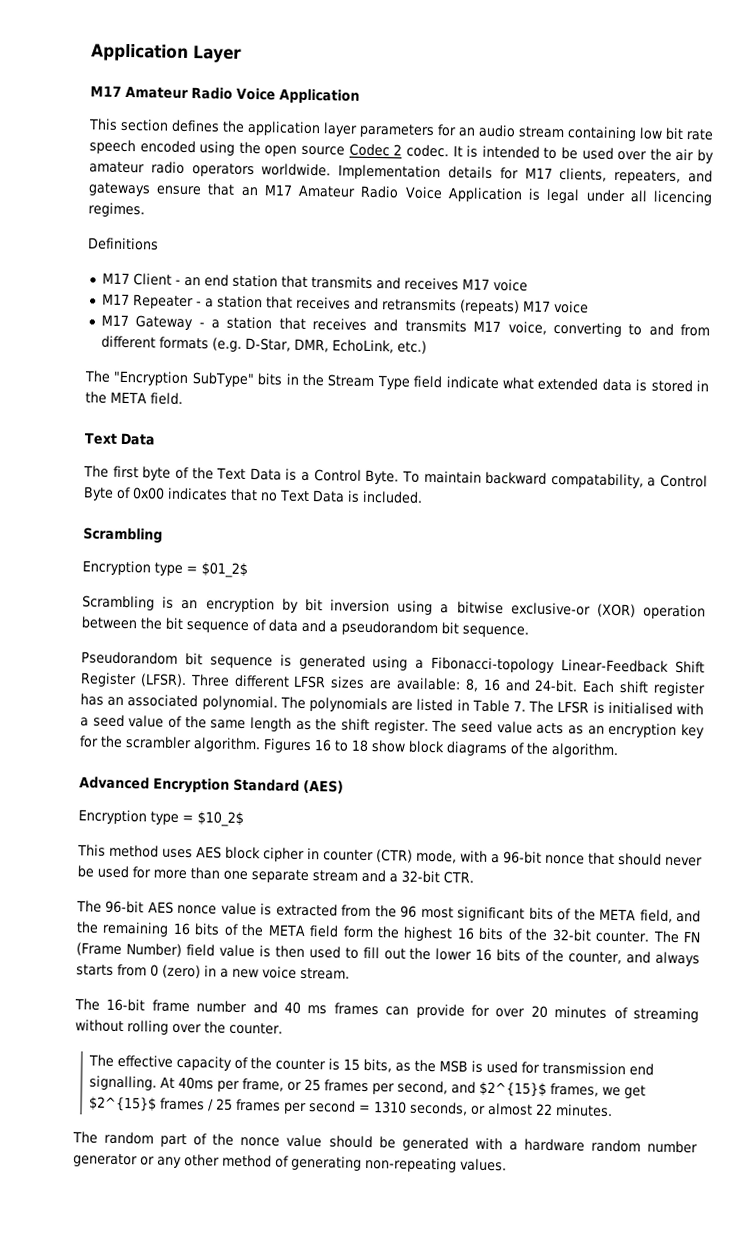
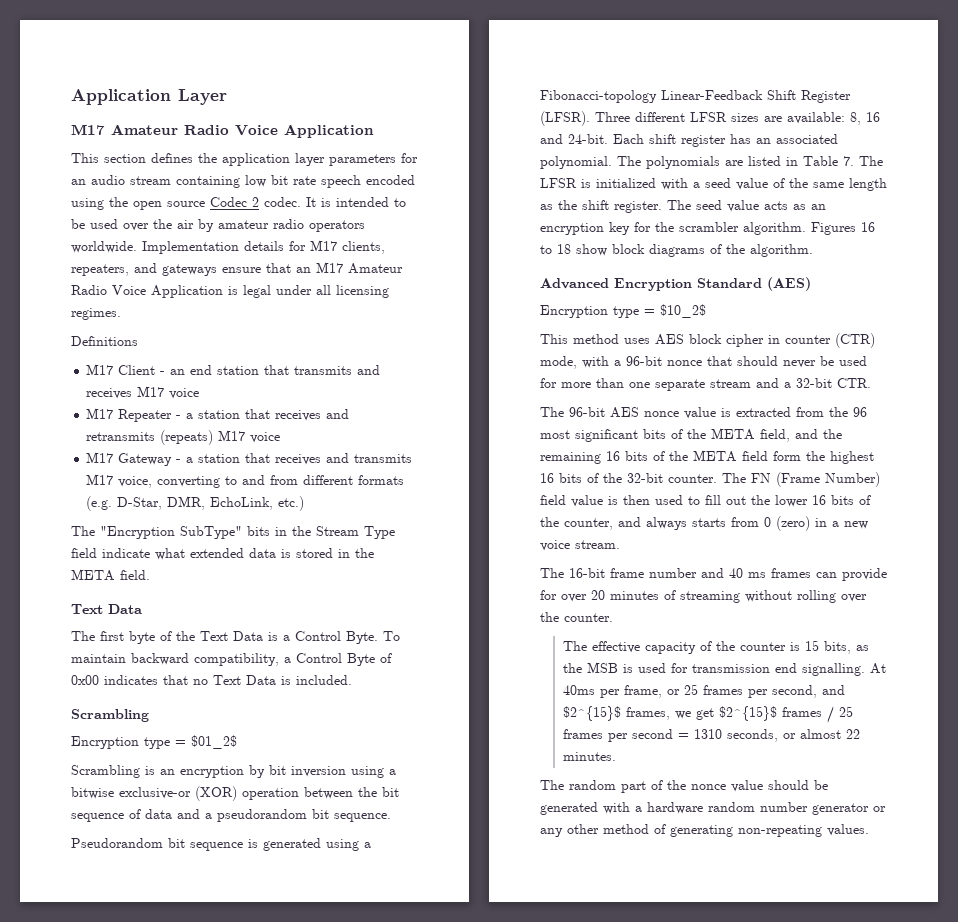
[653,190,713,206] licencing -> [336,285,389,298] licensing
[550,472,644,489] compatability, -> [194,653,279,666] compatibility,
[607,701,673,715] initialised -> [596,178,656,188] initialized

